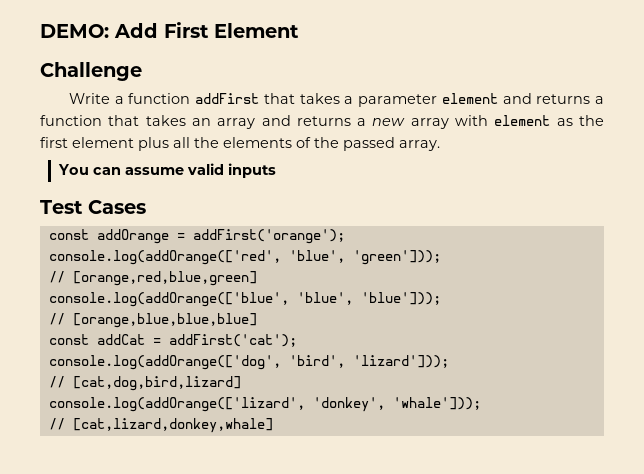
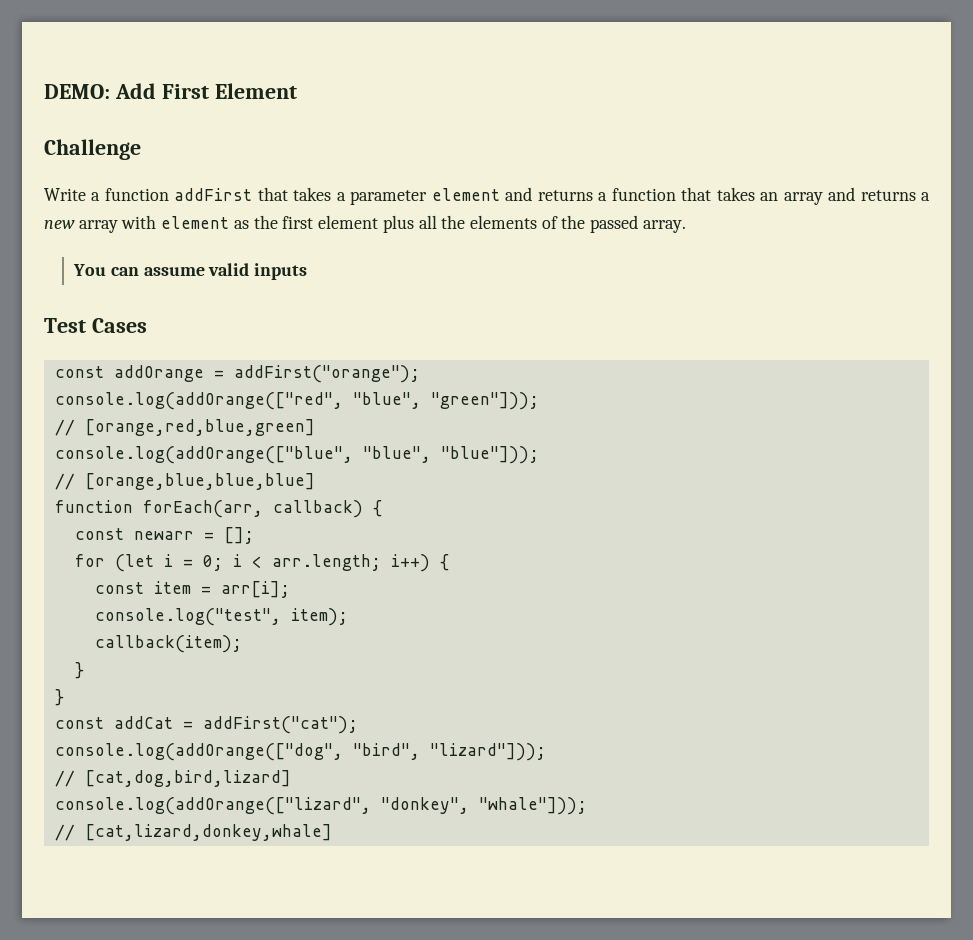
[192,229,345,244] [48,250,441,265] addFirst('orange'); // console.log(addOrange(['red', 'blue', 'green'])); -> [233,365,420,383] [54,392,539,410] addFirst("orange"); // console.log(addOrange(["red", "blue", "green"]));
[48,292,441,307] console.log(addOrange(['blue', 'blue', 'blue'])); -> [54,446,539,464] console.log(addOrange(["blue", "blue", "blue"]));
(257, 320) none -> [54,500,382,518] [74,527,254,544] [74,554,449,572] [94,581,290,598] [94,608,348,626] [94,635,242,653] [74,662,84,679] [54,689,64,706] // function forEach(arr, callback) { // const newarr = []; // for (let i = 0; i < arr.length; i++) { // const item = arr[i]; // console.log("test", item); // callback(item); // } // }
[168,334,297,347] [48,355,449,370] addFirst('cat'); // console.log(addOrange(['dog', 'bird', 'lizard'])); -> [202,716,358,734] [54,743,546,761] addFirst("cat"); // console.log(addOrange(["dog", "bird", "lizard"]));
[48,397,481,412] console.log(addOrange(['lizard', 'donkey', 'whale'])); -> [54,797,587,815] console.log(addOrange(["lizard", "donkey", "whale"]));

